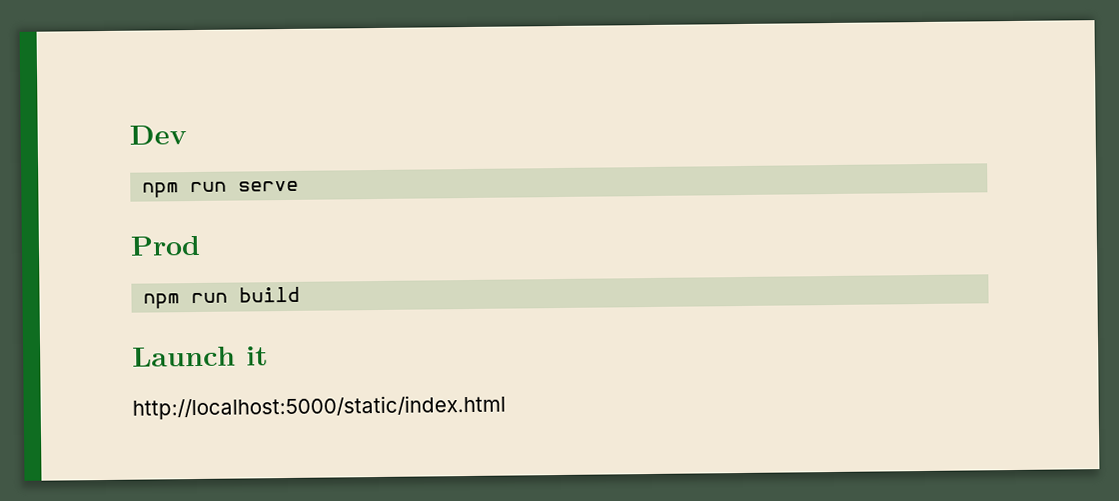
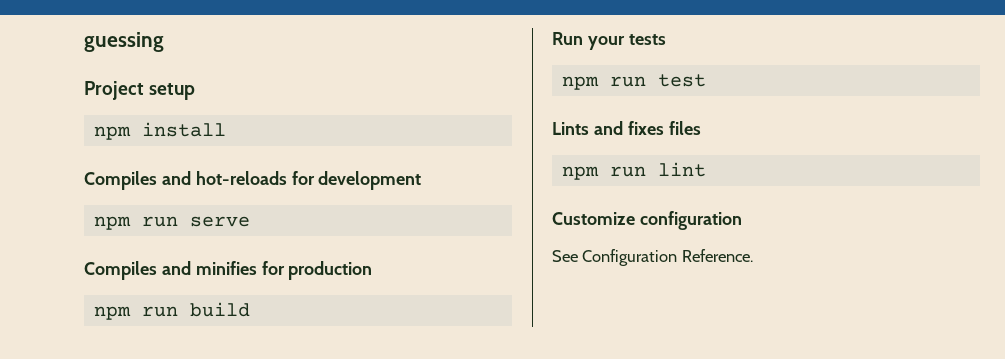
[129,125,187,145] [142,180,300,198] [130,235,201,256] [143,286,301,309] [132,346,269,367] [132,394,506,420] Dev // npm run serve // Prod // npm run build // Launch it // http://localhost:5000/static/index.html -> [84,32,164,52] [84,81,196,100] [93,122,226,140] [84,171,422,190] [93,216,250,230] [84,261,373,280] [93,302,250,320] [552,32,666,50] [561,74,706,90] [552,121,701,135] [561,162,706,180] [552,211,742,230] [552,249,753,266] guessing // Project setup // npm install // Compiles and hot-reloads for development // npm run serve // Compiles and minifies for production // npm run build // Run your tests // npm run test // Lints and fixes files // npm run lint // Customize configuration // See Configuration Reference.

